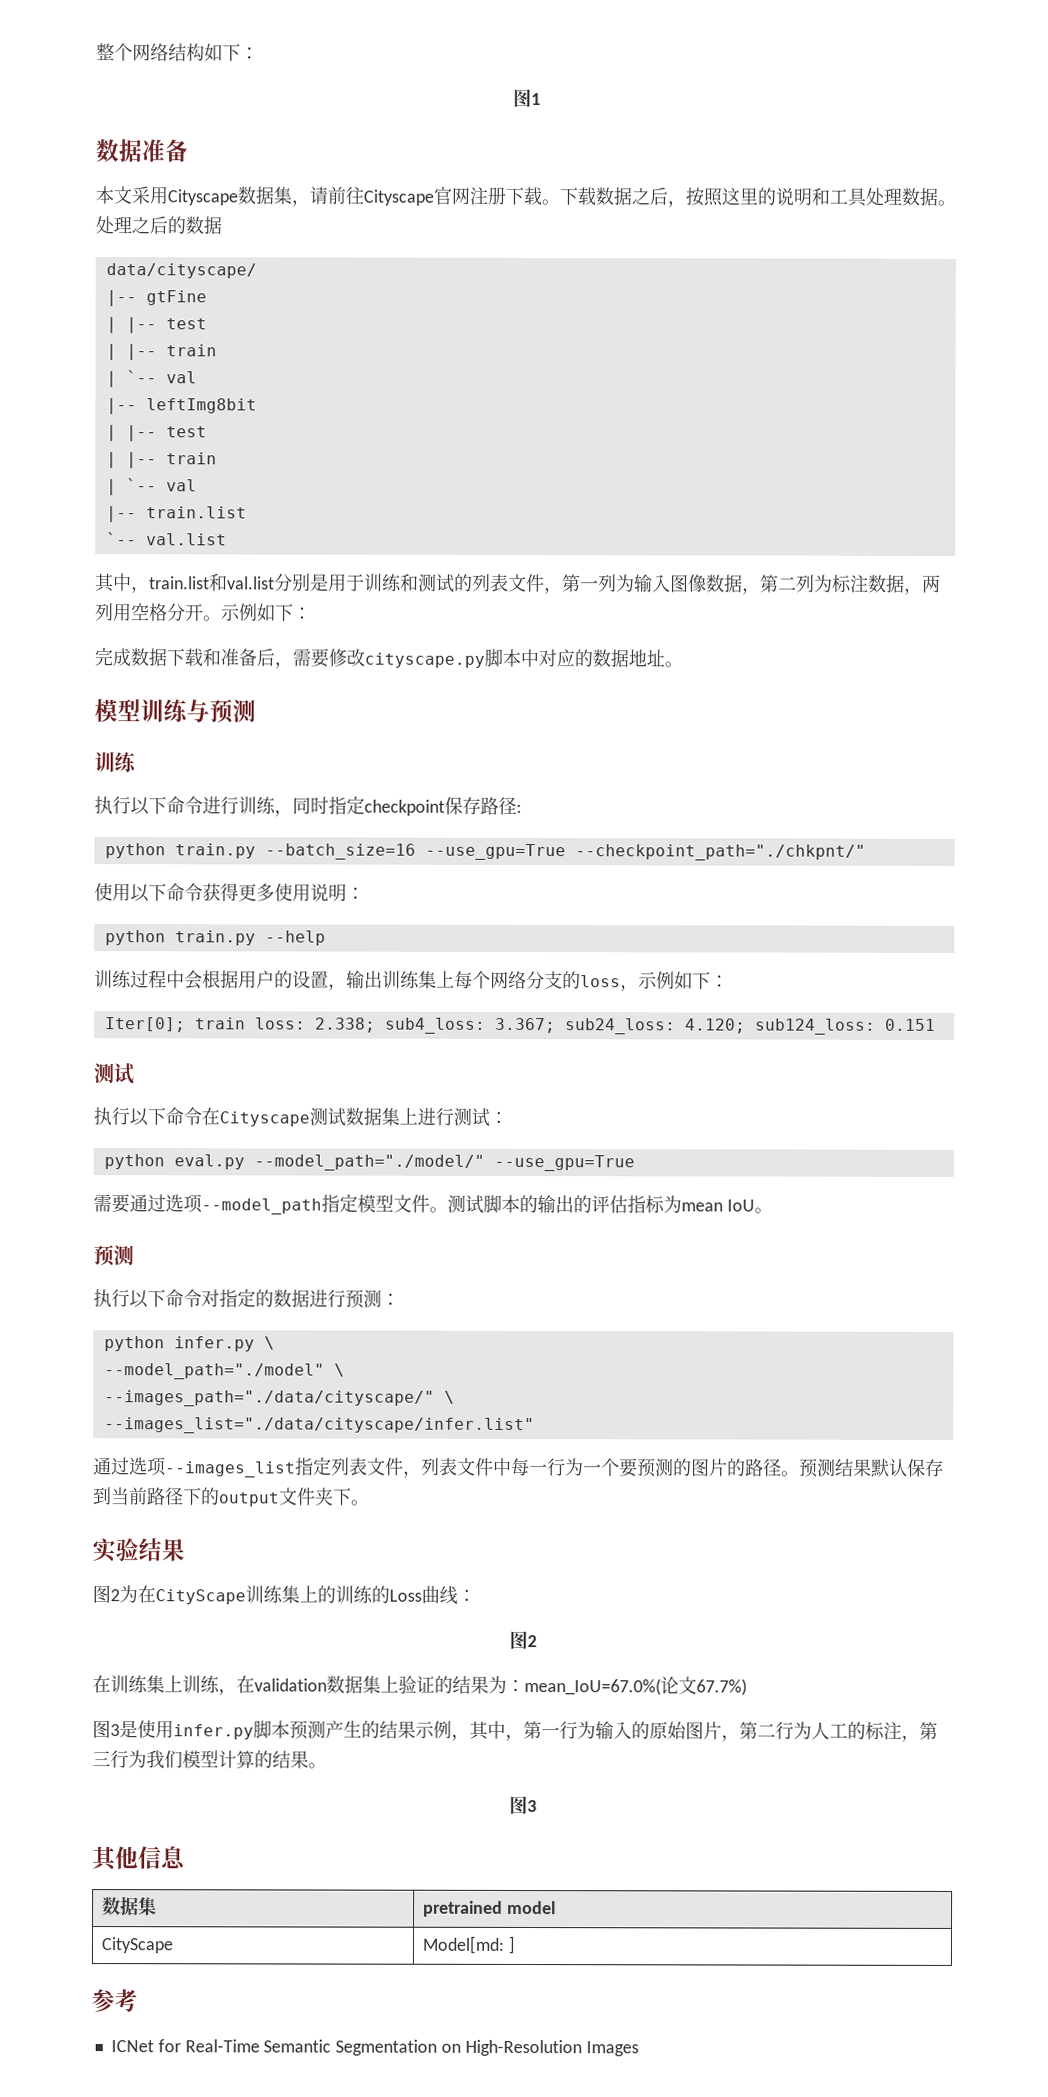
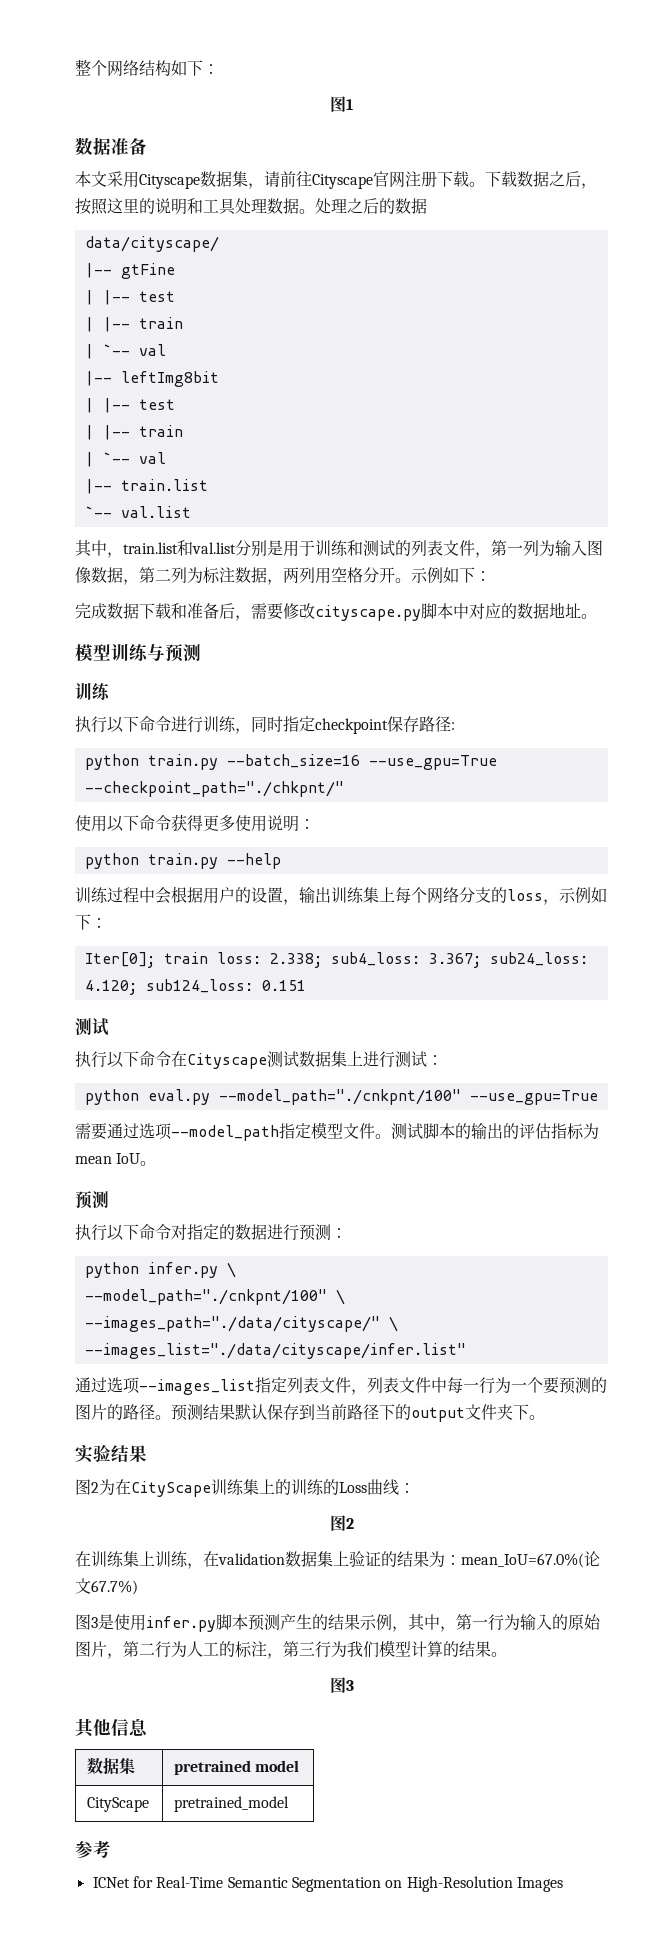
[253,1154,485,1171] --model_path="./model/" -> [218,1089,461,1105] --model_path="./cnkpnt/100"
[103,1363,325,1380] --model_path="./model" -> [84,1289,327,1305] --model_path="./cnkpnt/100"
[422,1935,516,1954] Model[md: ] -> [174,1796,290,1812] pretrained_model

